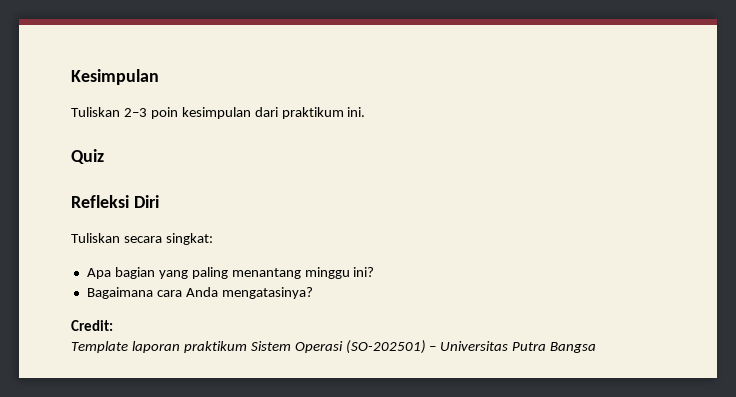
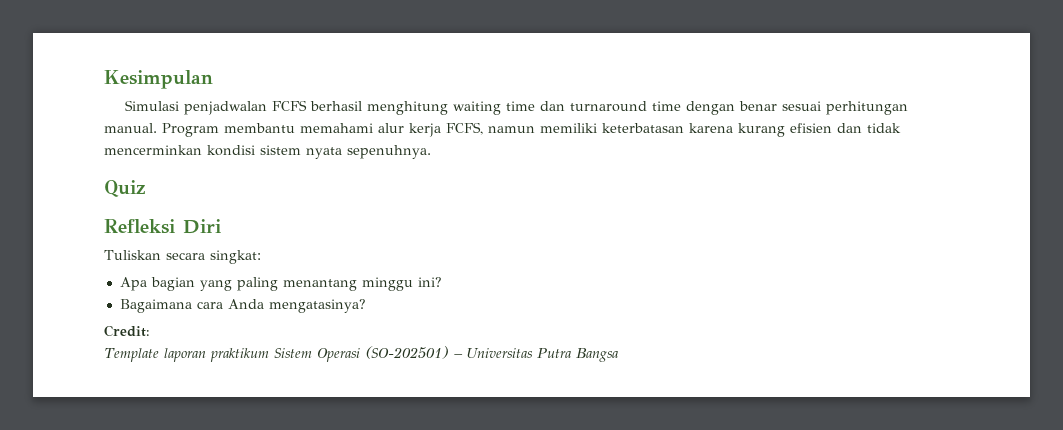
[71,107,366,119] Tuliskan 2–3 poin kesimpulan dari praktikum ini. -> [125,100,909,115] [104,122,901,137] [104,145,431,159] Simulasi penjadwalan FCFS berhasil menghitung waiting time dan turnaround time dengan benar sesuai perhitungan manual. Program membantu memahami alur kerja FCFS, namun memiliki keterbatasan karena kurang efisien dan tidak mencerminkan kondisi sistem nyata sepenuhnya.

